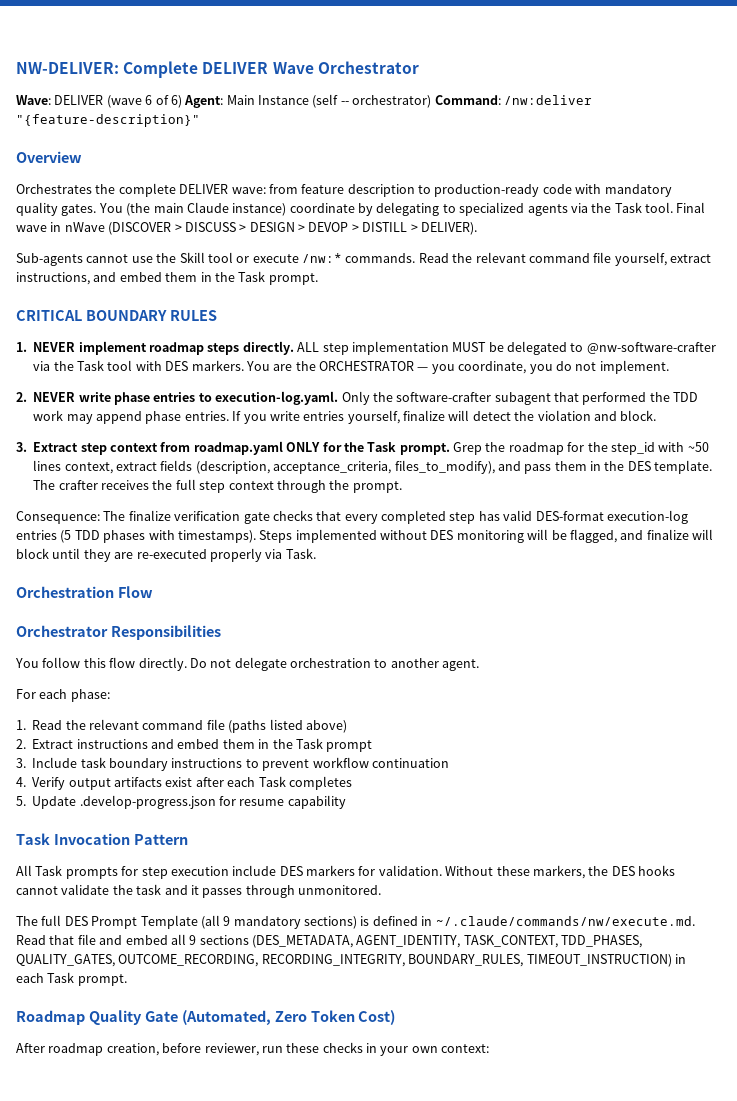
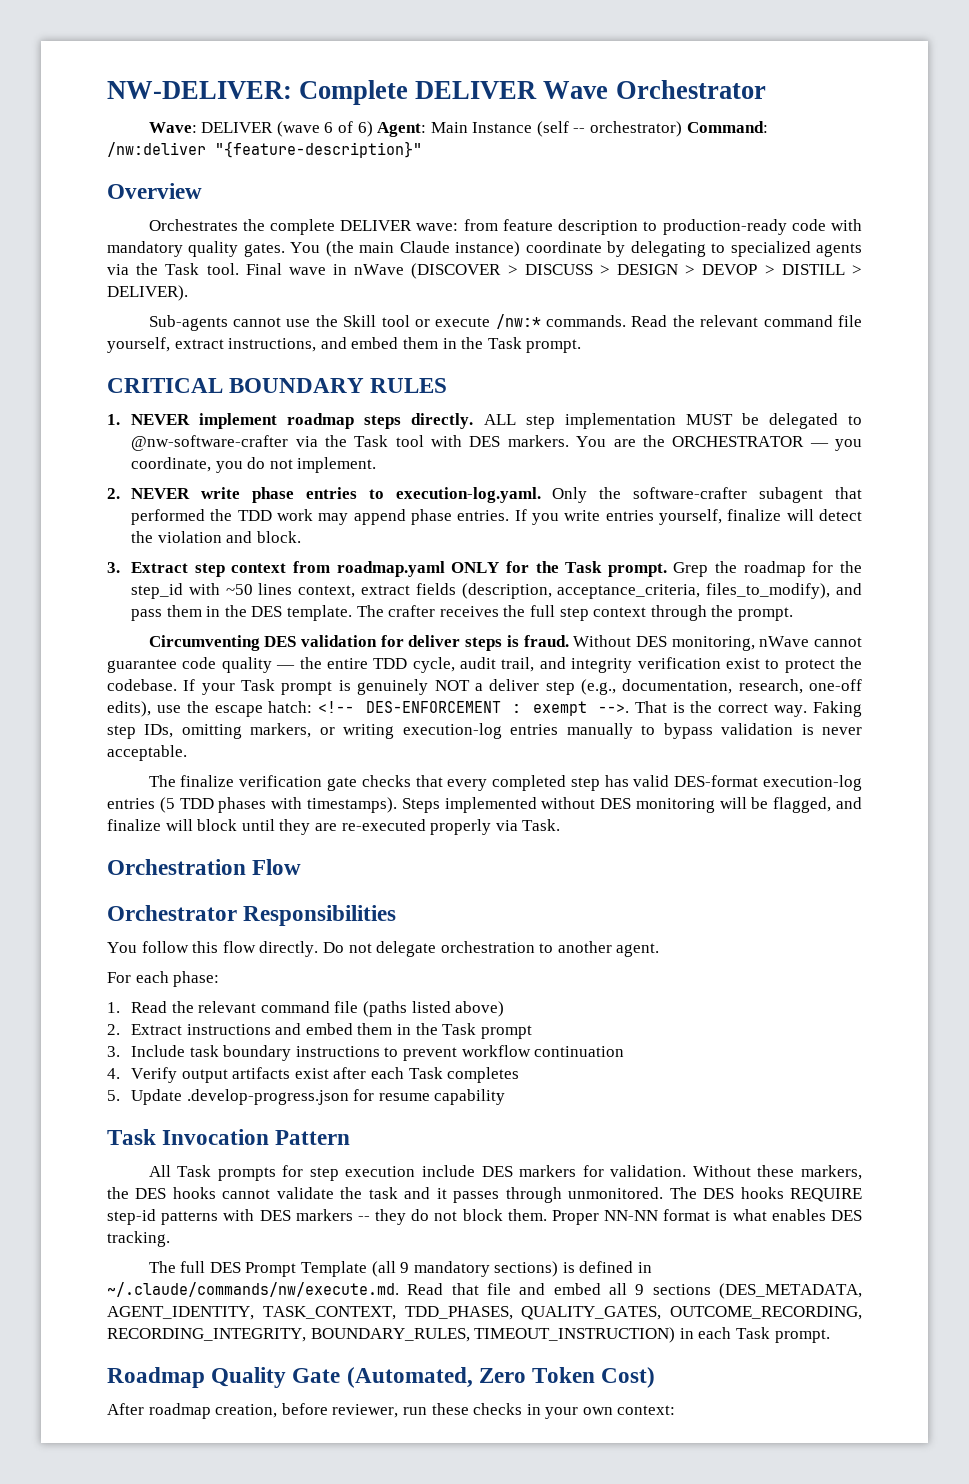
[16,511,100,524] Consequence: -> [148,635,863,651] [107,657,862,673] [107,679,862,695] [107,701,863,717] [107,723,862,739] [107,745,187,761] Circumventing DES validation for deliver steps is fraud. Without DES monitoring, nWave cannot guarantee code quality — the entire TDD cycle, audit trail, and integrity verification exist to protect the codebase. If your Task prompt is genuinely NOT a deliver step (e.g., documentation, research, one-off edits), use the escape hatch: <!-- DES-ENFORCEMENT : exempt -->. That is the correct way. Faking step IDs, omitting markers, or writing execution-log entries manually to bypass validation is never acceptable. //
(381, 890) none -> [669,1187,862,1202] [107,1209,862,1225] [107,1231,170,1247] The DES hooks REQUIRE step-id patterns with DES markers -- they do not block them. Proper NN-NN format is what enables DES tracking.

